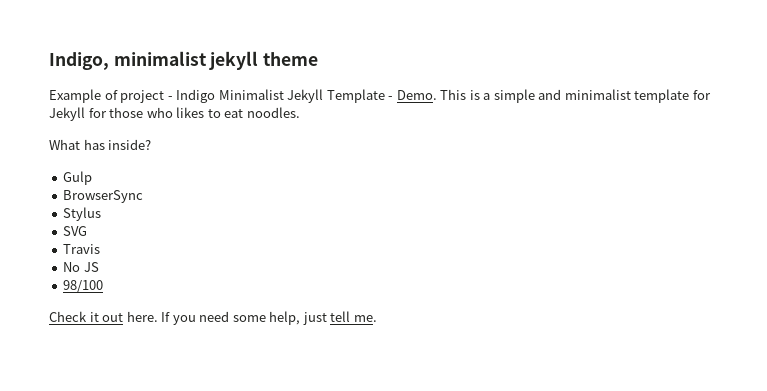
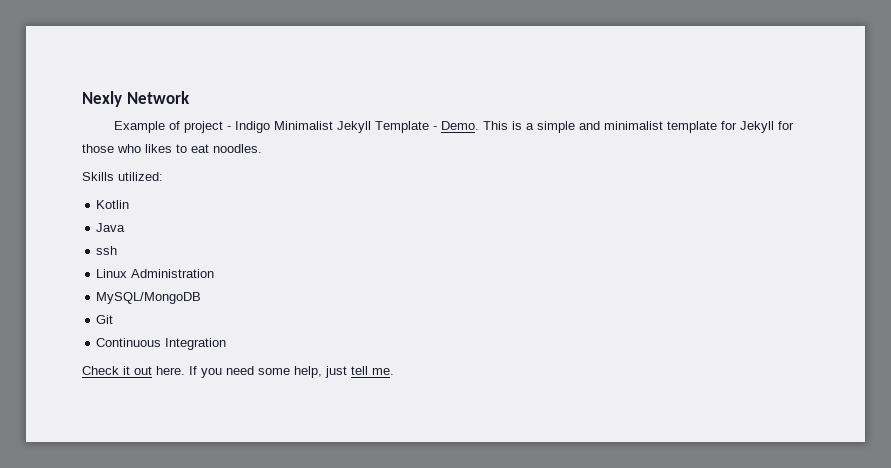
[49,51,319,70] Indigo, minimalist jekyll theme -> [82,91,190,107] Nexly Network
[49,139,152,150] [63,171,93,185] [63,190,144,203] [63,207,102,221] [63,226,88,236] [63,244,101,254] [63,262,99,272] [63,280,104,293] What has inside? // Gulp // BrowserSync // Stylus // SVG // Travis // No JS // 98/100 -> [82,172,163,181] [96,200,130,209] [96,223,126,232] [96,246,118,255] [96,269,215,278] [96,292,202,304] [96,315,114,324] [96,338,227,350] Skills utilized: // Kotlin // Java // ssh // Linux Administration // MySQL/MongoDB // Git // Continuous Integration

